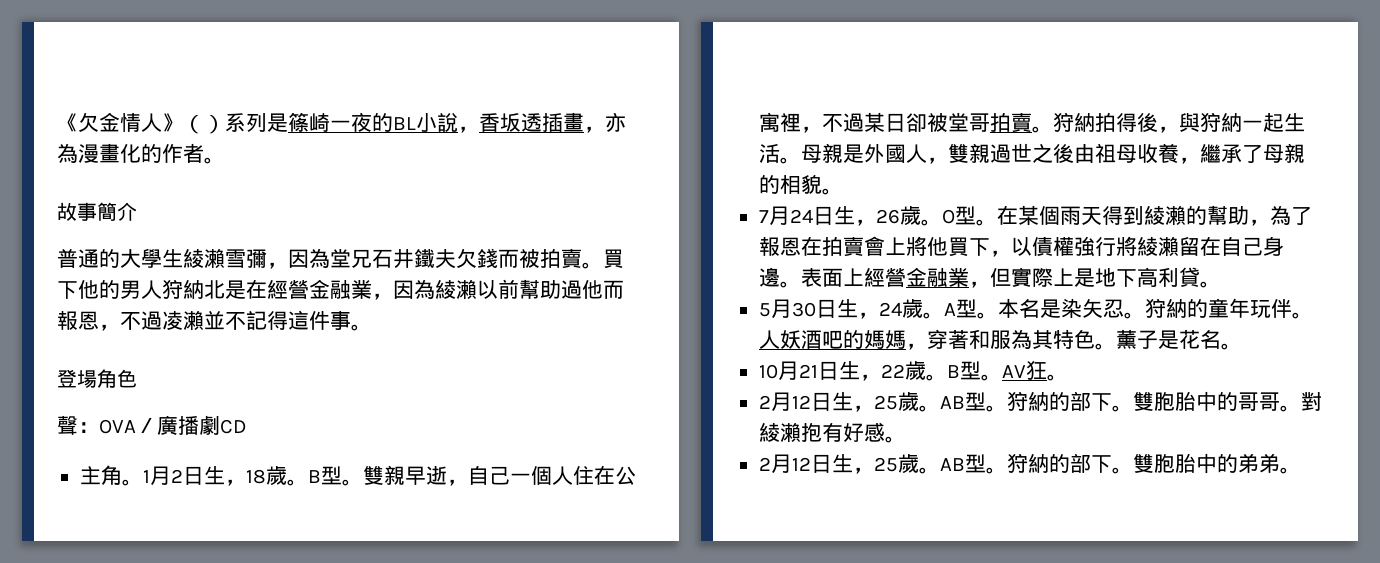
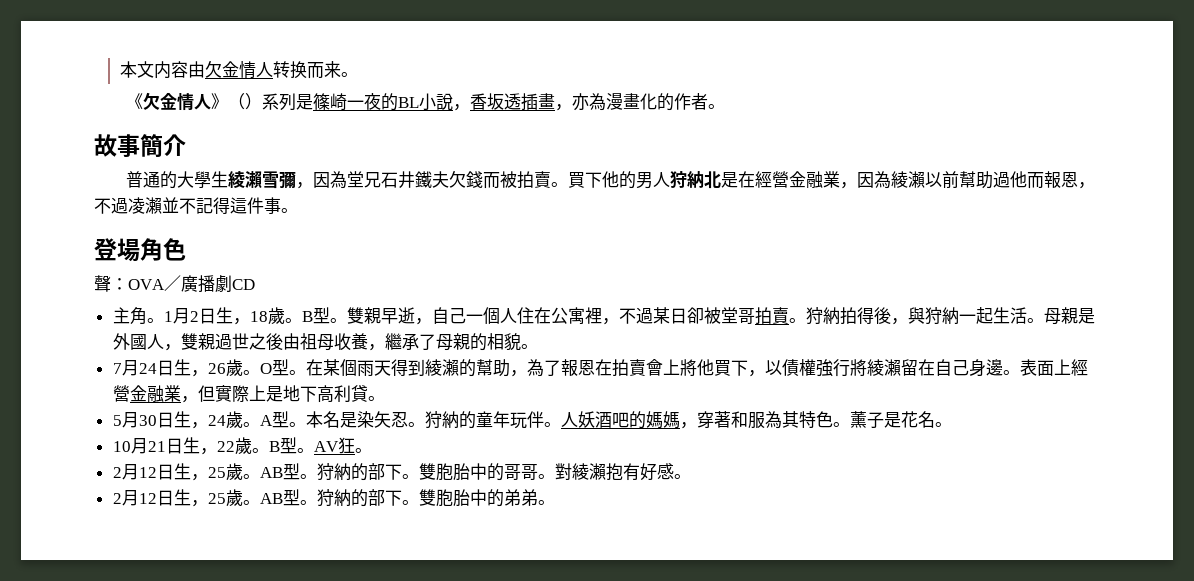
(57, 122) none -> [119,61,358,79] 本文内容由欠金情人转换而来。 //

